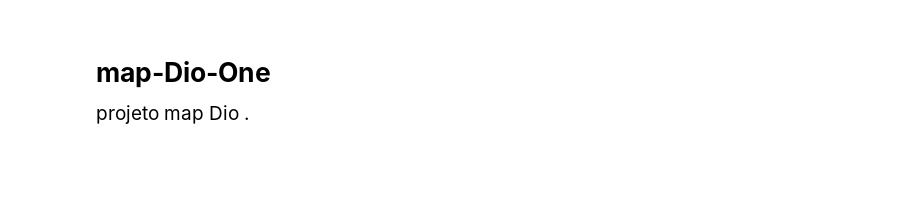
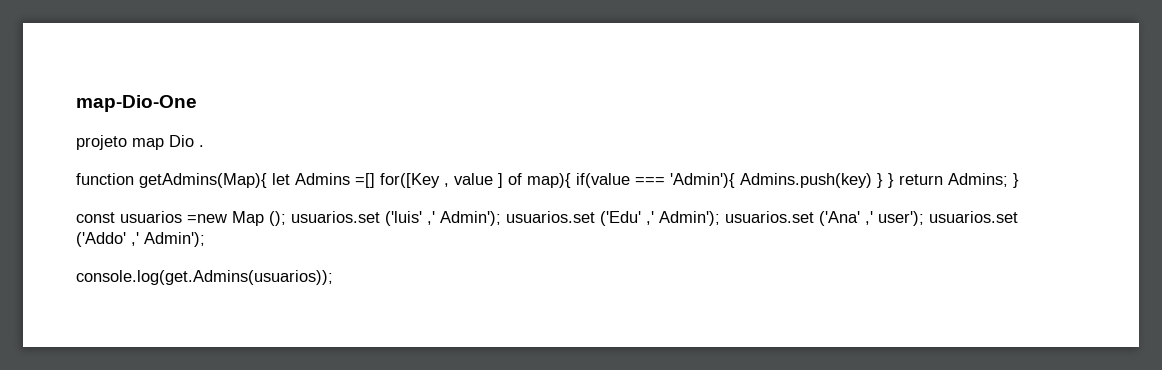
(250, 118) none -> [76,173,1019,188] [76,211,1018,226] [76,232,205,247] [76,270,333,285] // function getAdmins(Map){ let Admins =[] for([Key , value ] of map){ if(value === 'Admin'){ Admins.push(key) } } return Admins; } // const usuarios =new Map (); usuarios.set ('luis' ,' Admin'); usuarios.set ('Edu' ,' Admin'); usuarios.set ('Ana' ,' user'); usuarios.set ('Addo' ,' Admin'); // console.log(get.Admins(usuarios));

